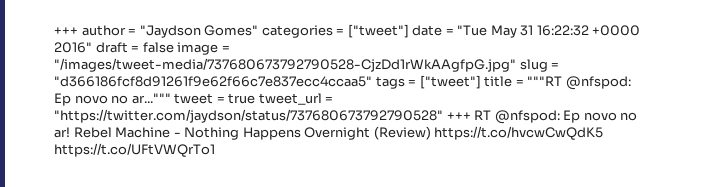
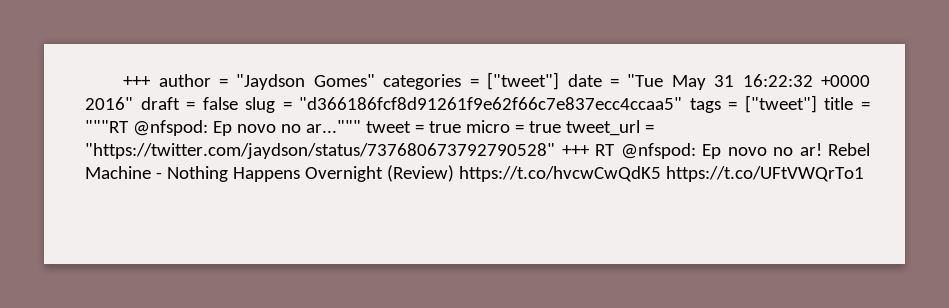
[177,42,230,55] [54,58,516,72] image = "/images/tweet-media/737680673792790528-CjzDd1rWkAAgfpG.jpg" -> (238, 103) none
(256, 98) none -> [465,120,561,133] micro = true

